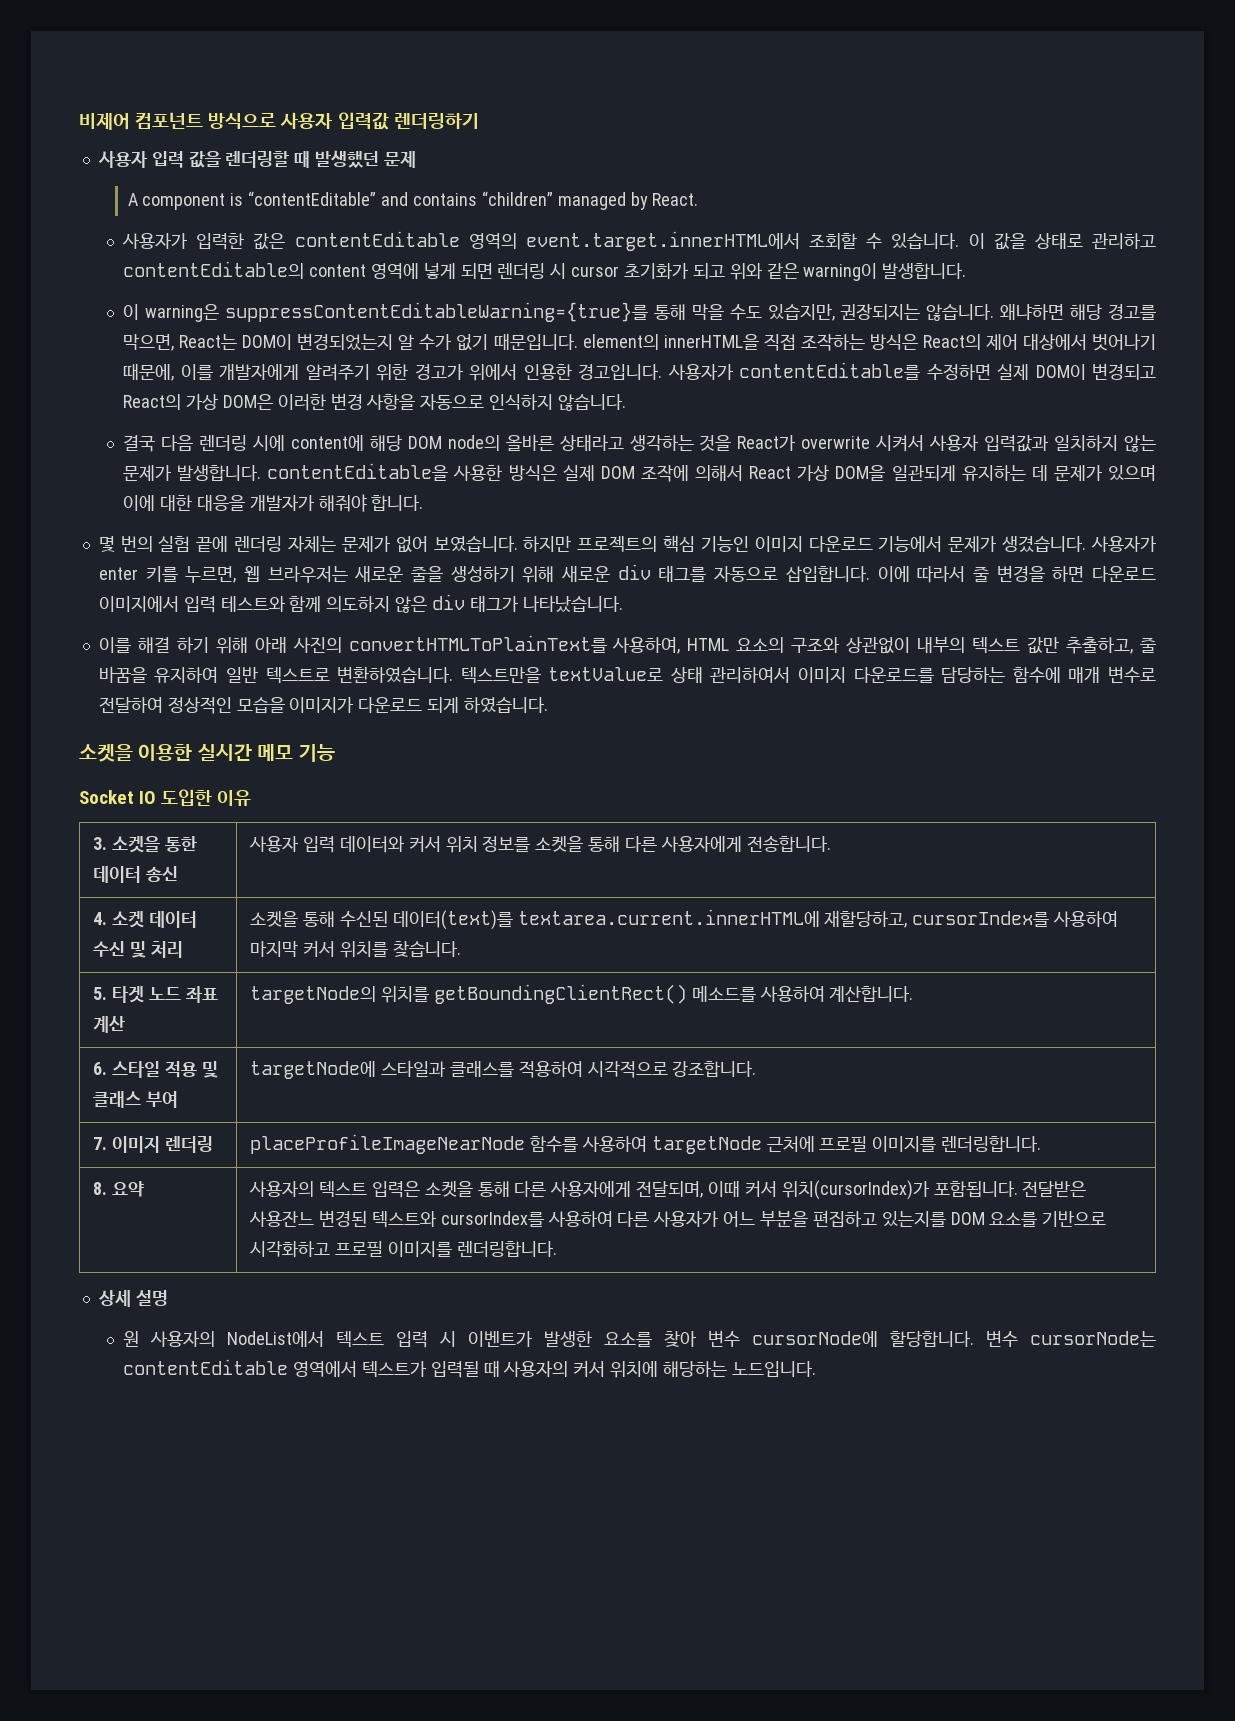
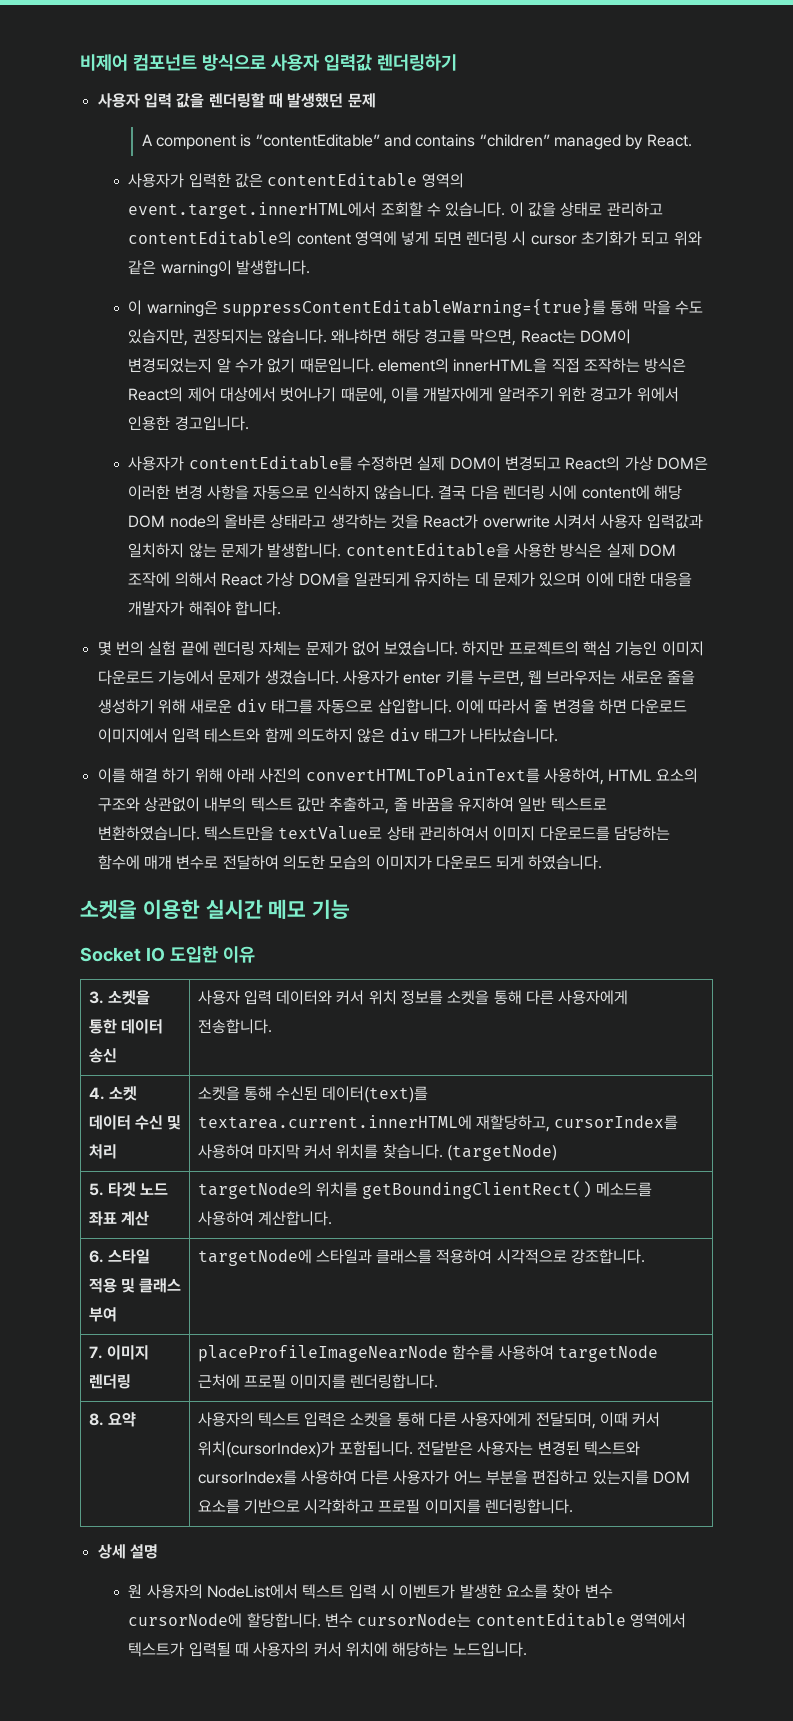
(663, 372) none -> (249, 423) //
(626, 402) // -> (435, 492) none
[167,697,285,714] 정상적인 모습을 -> [282,855,372,870] 의도한 모습의
(461, 949) none -> [447,1144,558,1161] (targetNode)
[249,1211,315,1227] 사용잔느 -> [477,1441,534,1456] 사용자는

